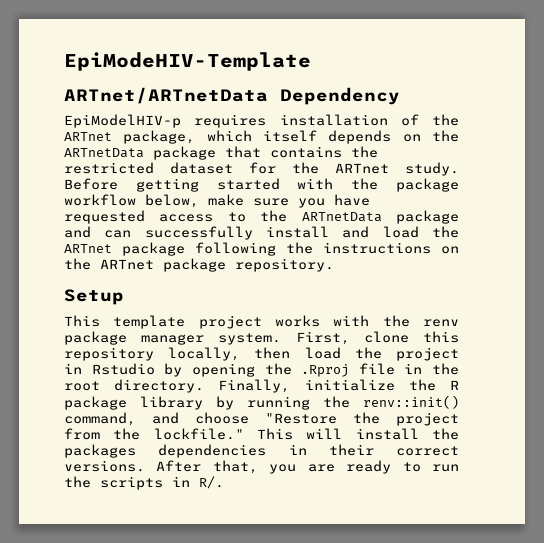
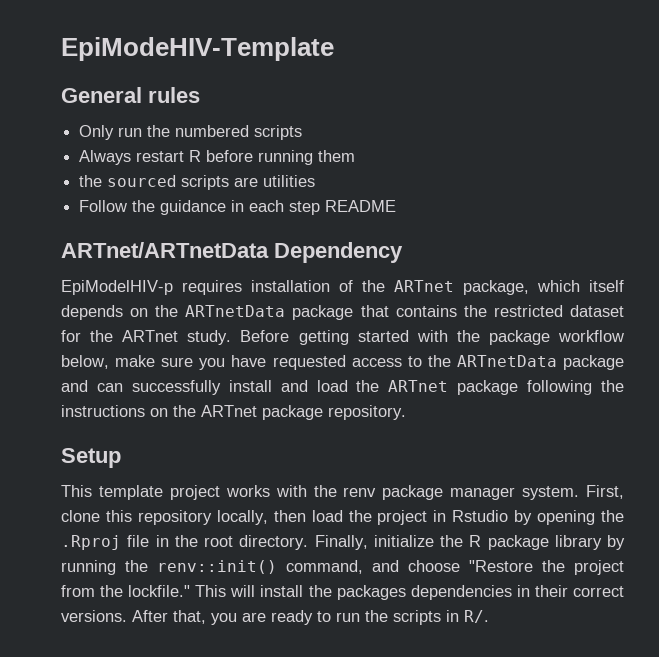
(311, 61) none -> [61,87,200,103] [79,125,303,140] [79,150,356,165] [79,175,316,190] [79,200,397,215] // General rules // Only run the numbered scripts // Always restart R before running them // the sourced scripts are utilities // Follow the guidance in each step README

